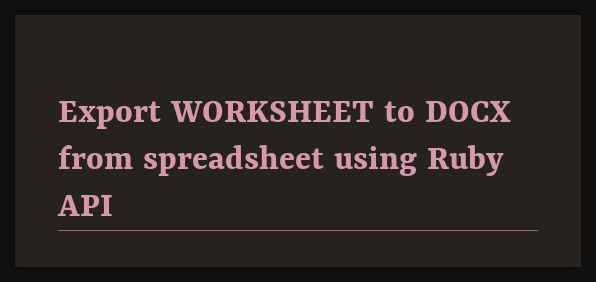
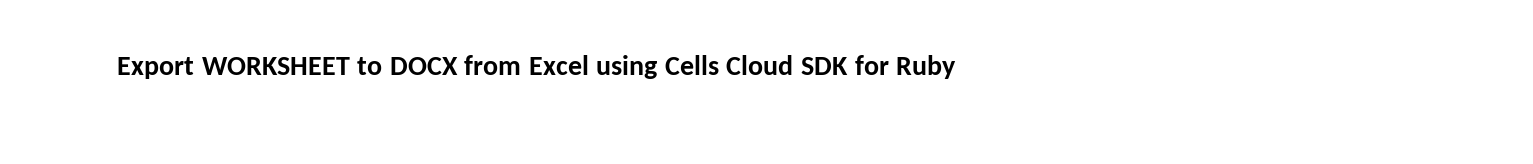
[142,145,504,176] [57,195,113,216] spreadsheet using Ruby API -> [528,55,957,79] Excel using Cells Cloud SDK for Ruby

